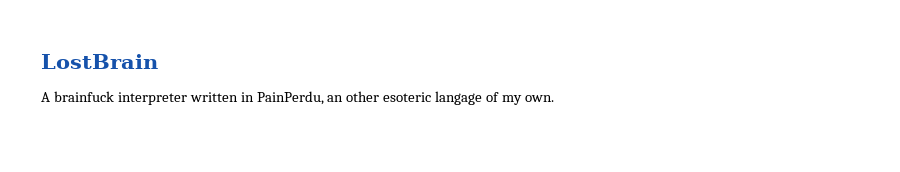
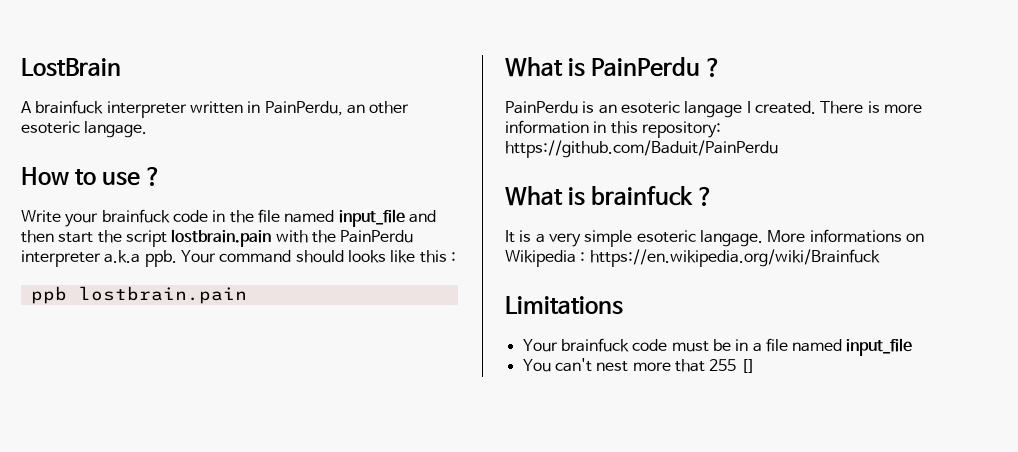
[435,91,554,105] langage of my own. -> [84,121,148,138] [21,167,162,186] [21,209,436,227] [21,229,414,247] [21,250,456,267] [30,286,247,304] [505,57,722,77] [505,101,922,118] [505,120,721,138] [505,140,778,158] [505,186,714,206] [505,229,924,247] [505,249,880,267] [505,296,623,315] [522,338,913,356] [522,358,755,373] langage. // How to use ? // Write your brainfuck code in the file named input_file and then start the script lostbrain.pain with the PainPerdu interpreter a.k.a ppb. Your command should looks like this : // ppb lostbrain.pain // What is PainPerdu ? // PainPerdu is an esoteric langage I created. There is more information in this repository: https://github.com/Baduit/PainPerdu // What is brainfuck ? // It is a very simple esoteric langage. More informations on Wikipedia : https://en.wikipedia.org/wiki/Brainfuck // Limitations // Your brainfuck code must be in a file named input_file // You can't nest more that 255 []

